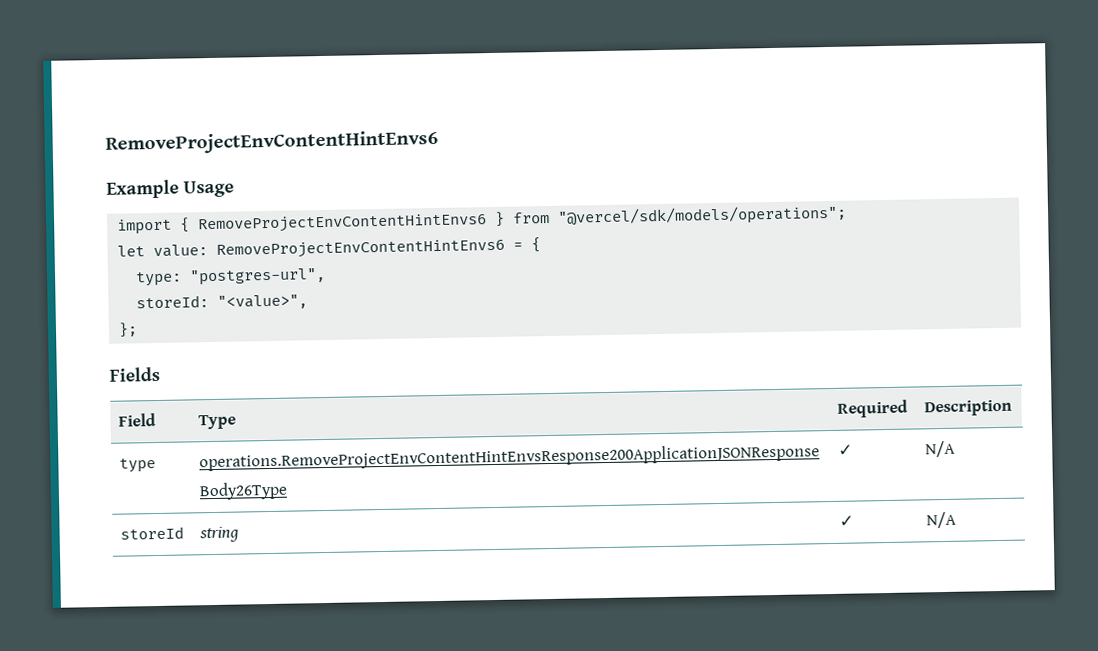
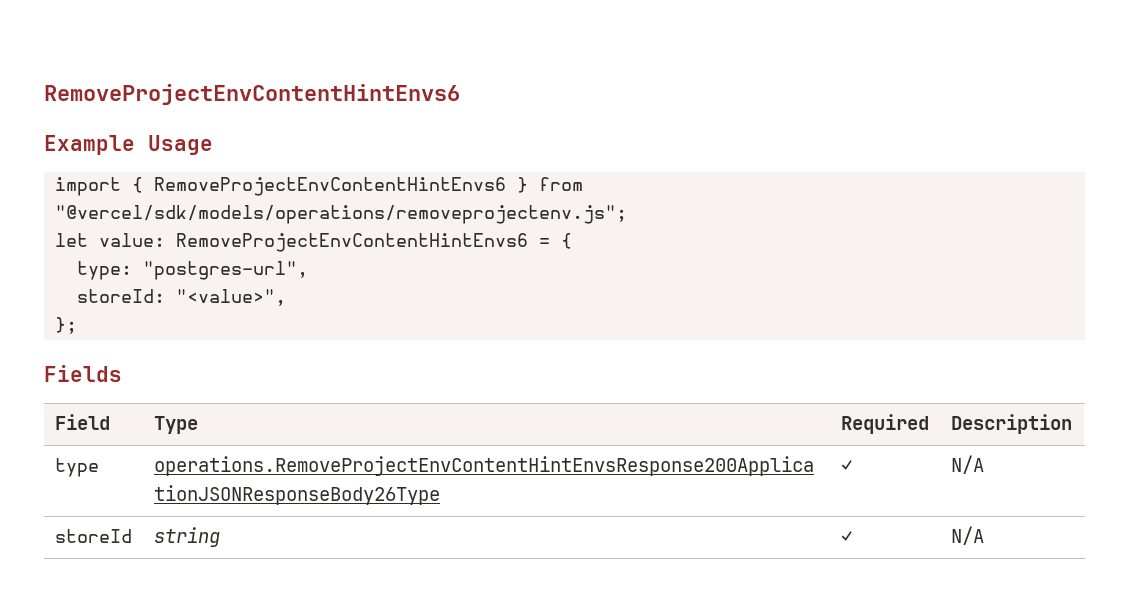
[557,204,848,227] "@vercel/sdk/models/operations"; -> [55,205,628,224] "@vercel/sdk/models/operations/removeprojectenv.js";

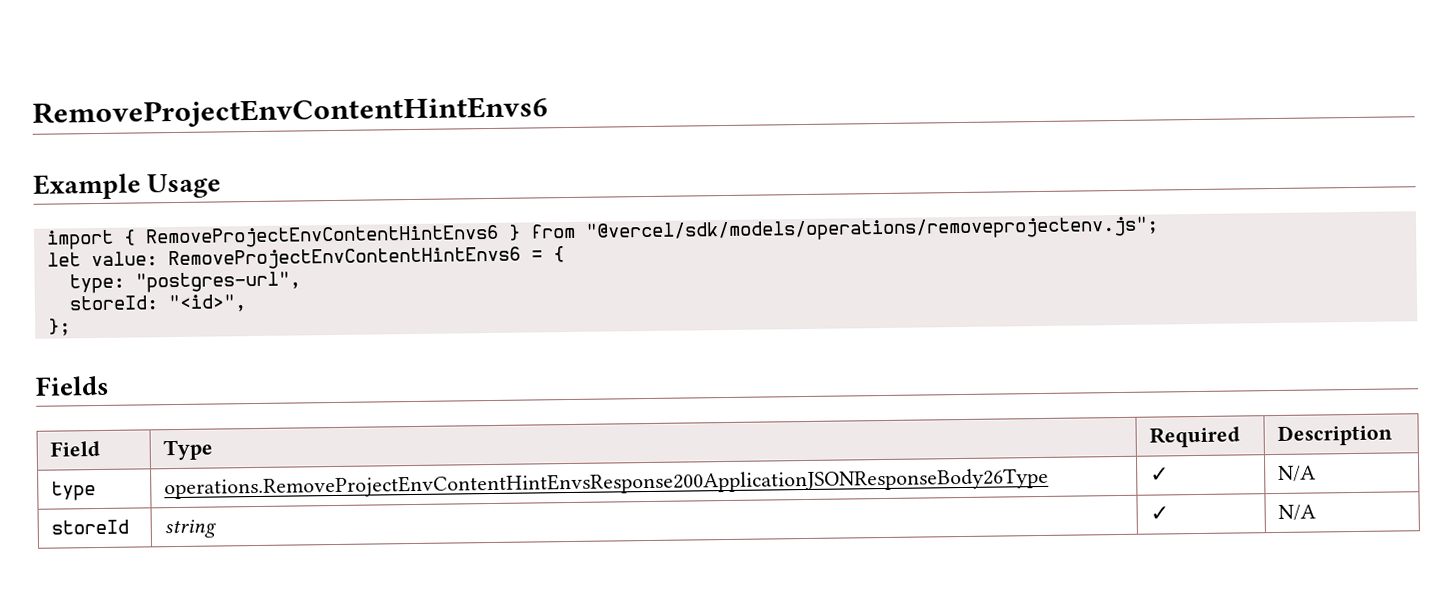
[176,289,287,306] "<value>", -> [167,294,247,313] "<id>",

